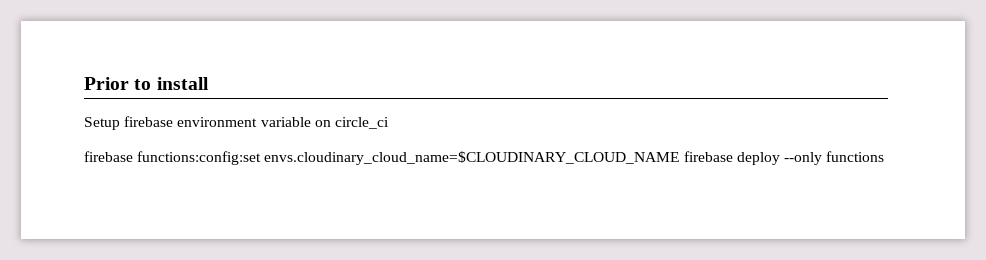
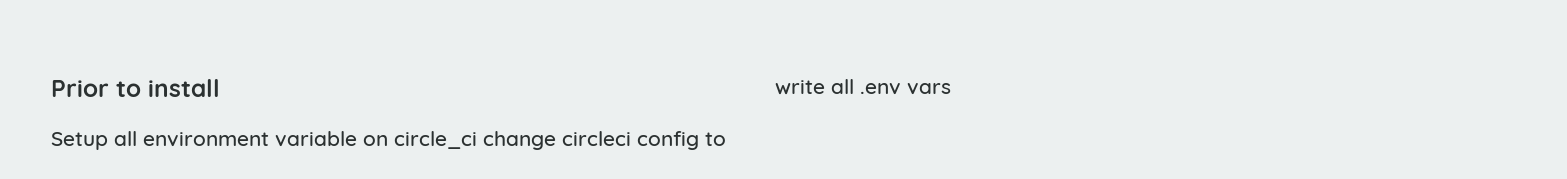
[124,116,174,127] firebase -> [114,131,137,146] all
[84,151,885,165] // firebase functions:config:set envs.cloudinary_cloud_name=$CLOUDINARY_CLOUD_NAME firebase deploy --only functions -> [483,131,726,150] [775,79,951,95] change circleci config to write all .env vars

